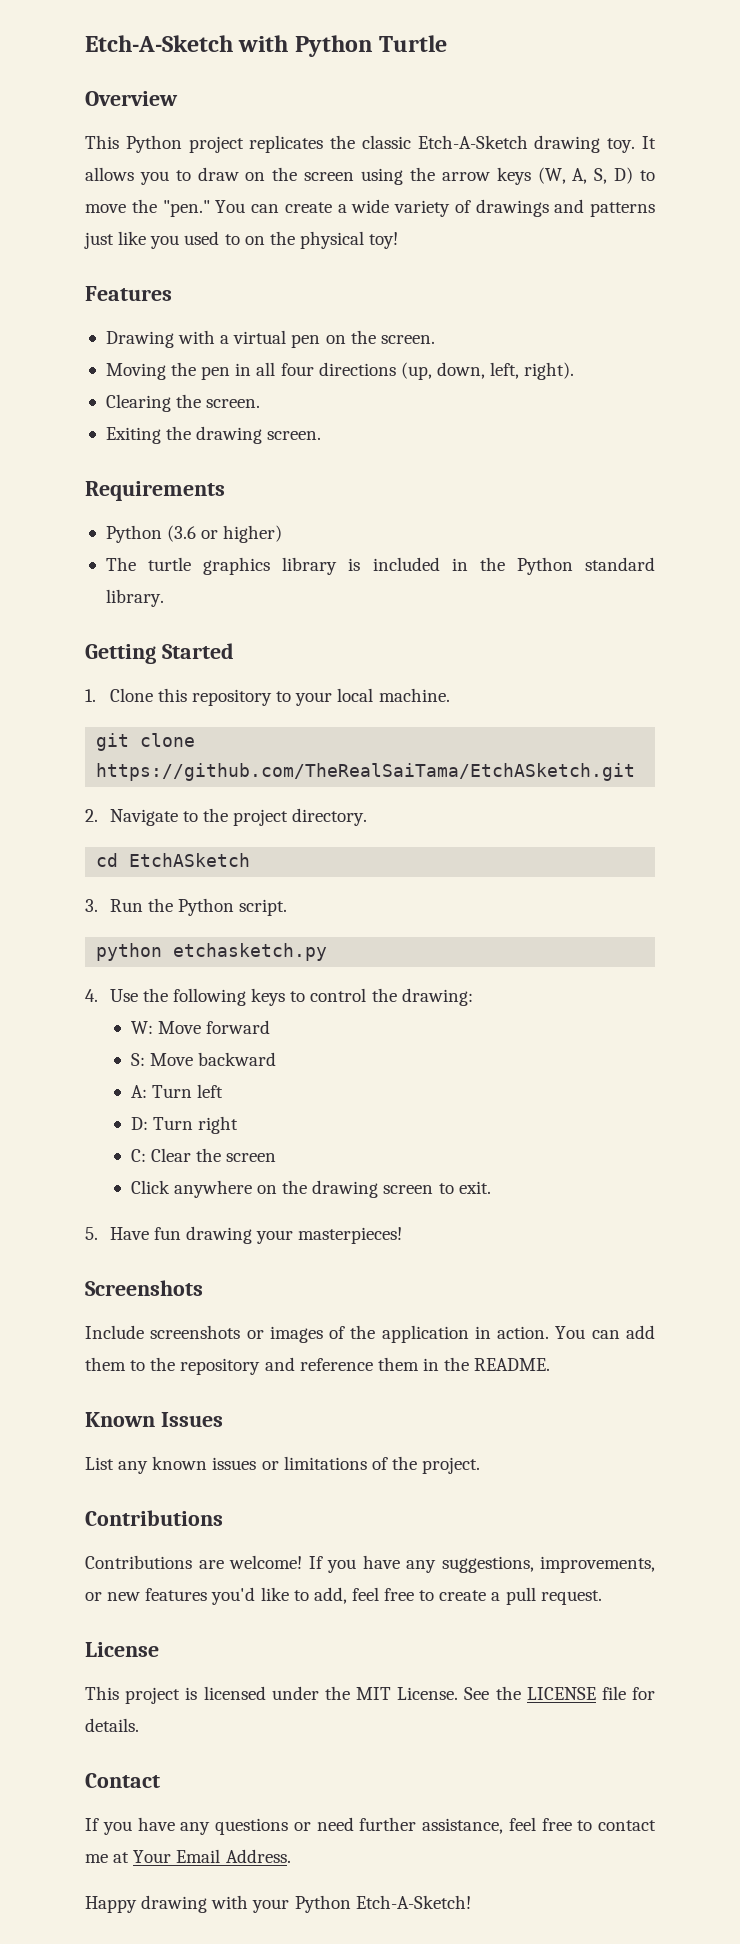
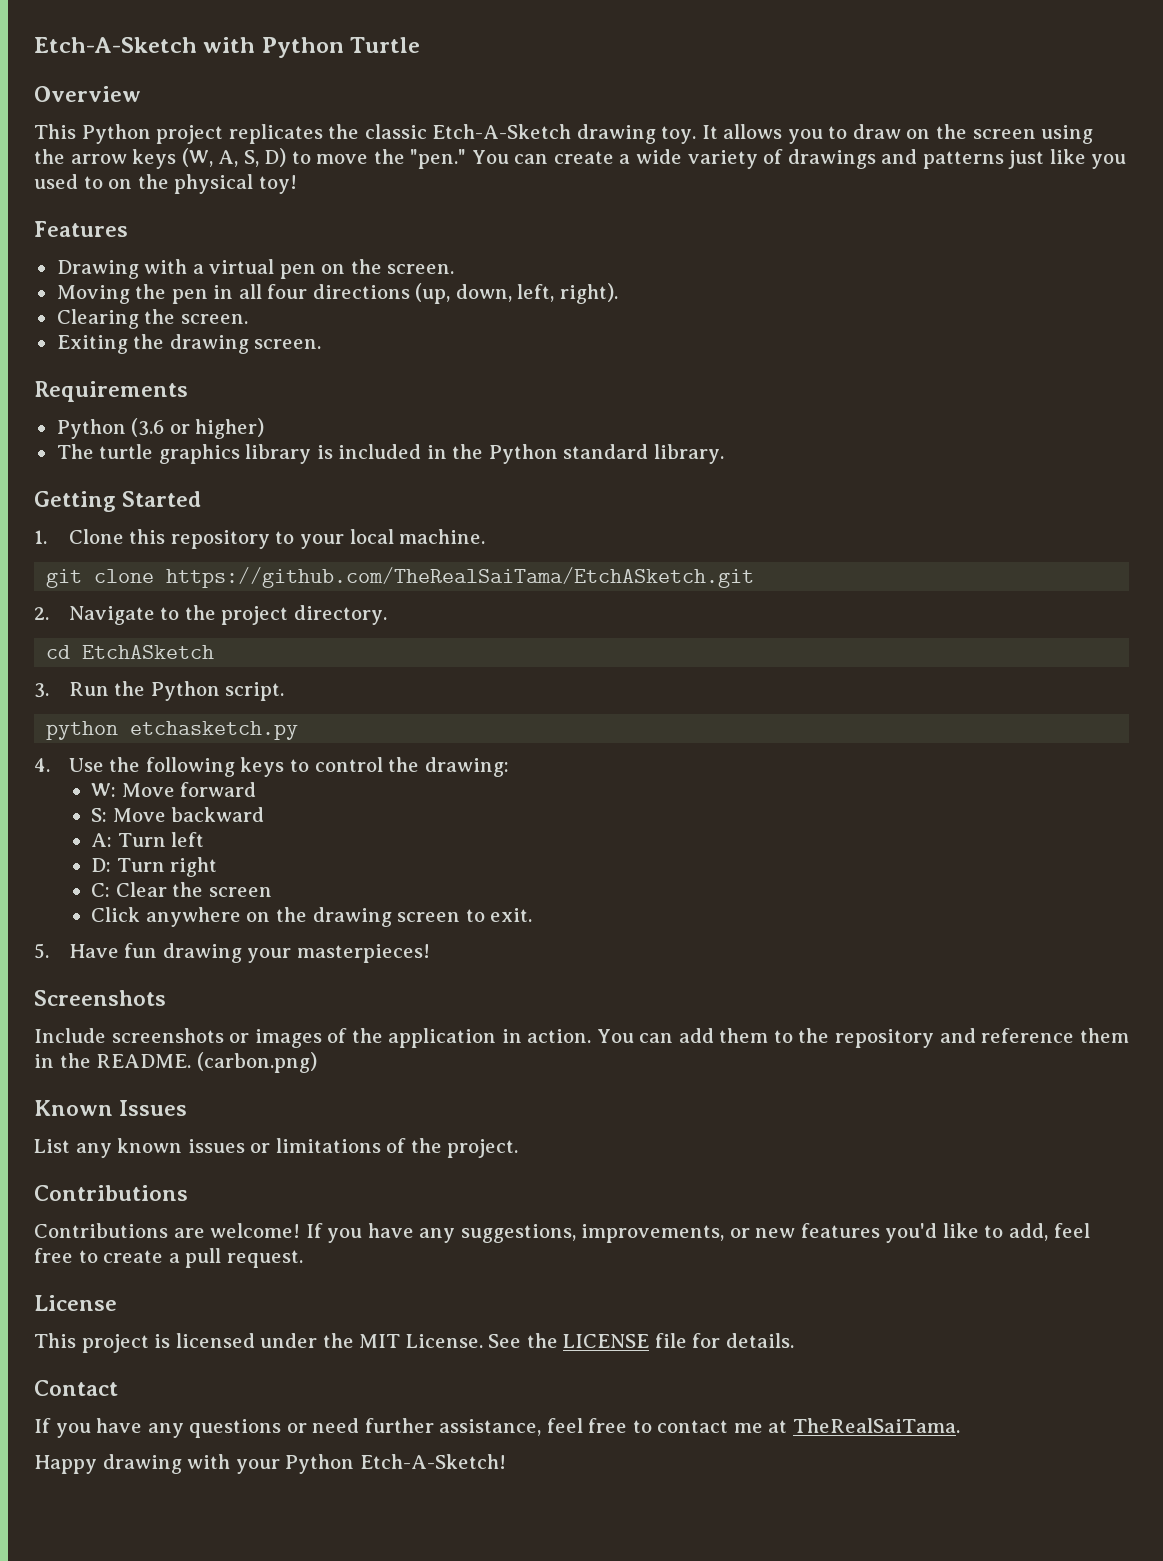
(551, 1364) none -> [196,1052,317,1073] (carbon.png)
[133,1849,291,1863] Your Email Address. -> [793,1418,961,1433] TheRealSaiTama.

